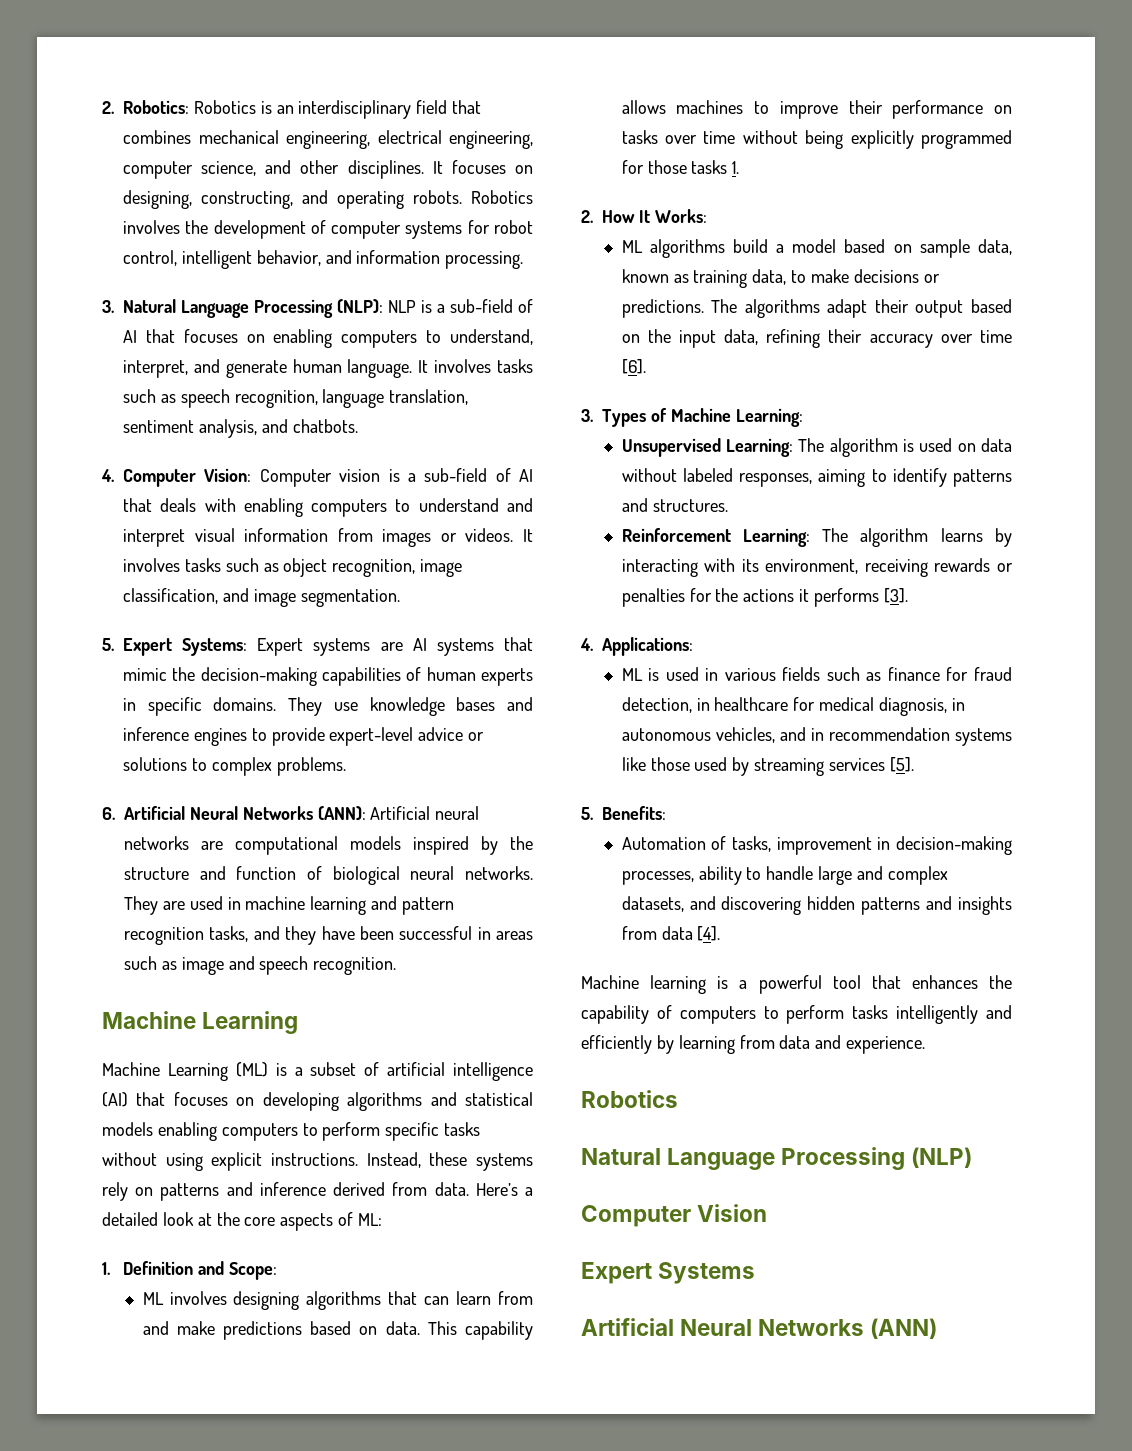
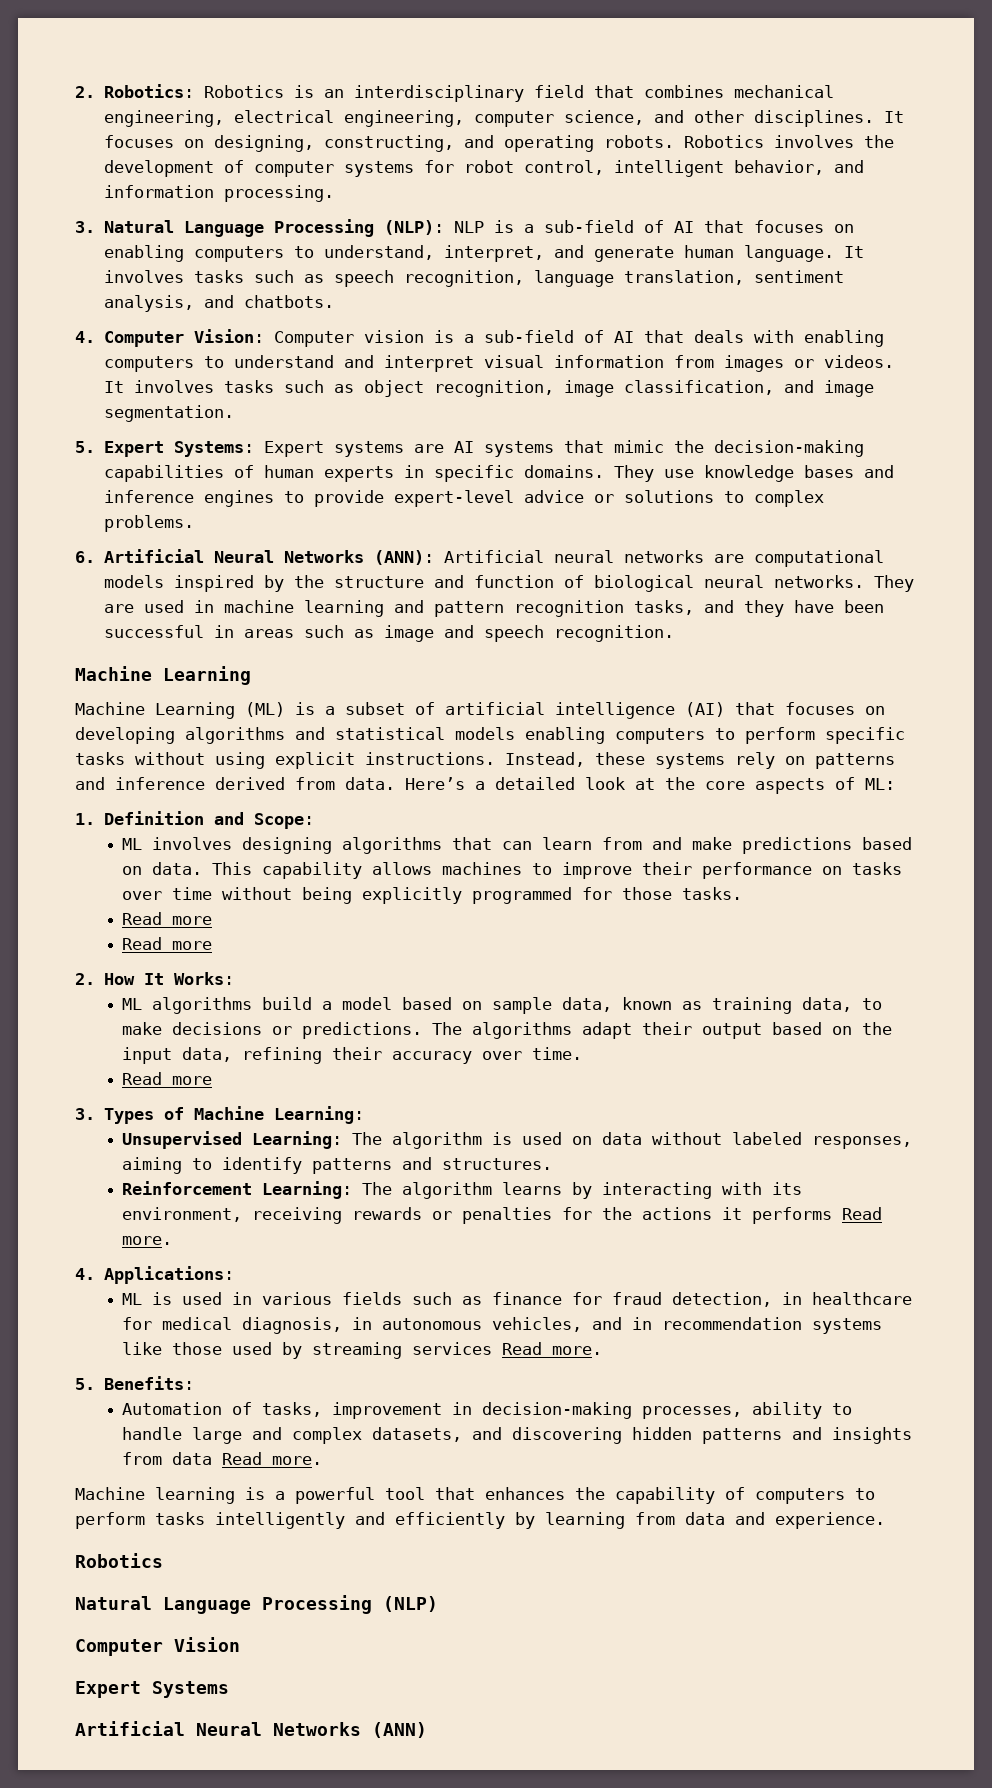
[691,160,740,174] tasks 1. -> [682,887,743,900] [122,912,213,925] [122,937,213,950] tasks. // Read more // Read more
[979,330,1012,343] [621,359,646,374] time [6]. -> [532,1047,583,1060] [122,1072,213,1085] time. // Read more
[883,588,908,603] [3]. -> [842,1207,883,1220] [122,1236,173,1245] Read more.
[889,757,914,772] [5]. -> [502,1342,603,1355] Read more.
[697,926,721,941] [4]. -> [222,1452,323,1465] Read more.

